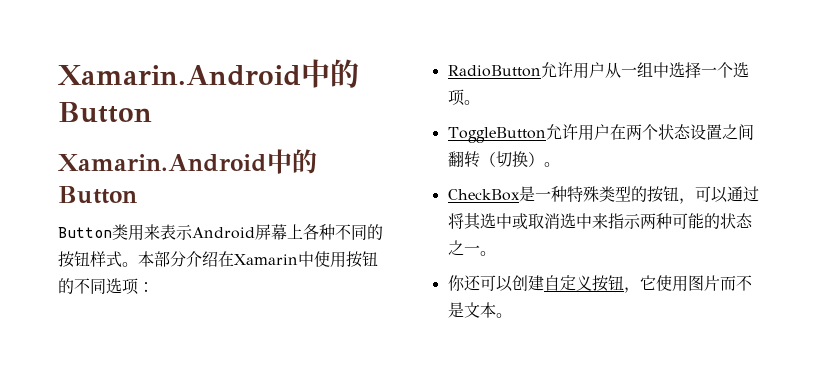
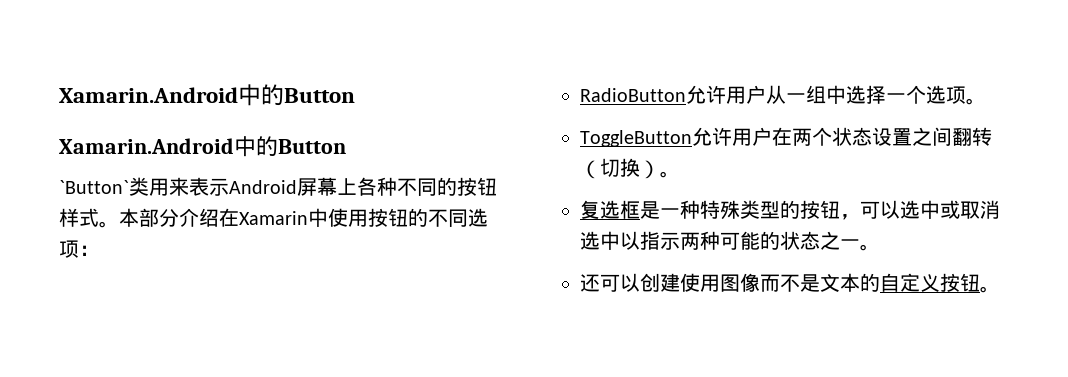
[58,227,112,238] Button -> [59,180,129,194] `Button`
[447,189,520,201] CheckBox -> [580,200,640,219] 复选框
[726,186,759,202] [447,213,481,230] 通过将其 -> (900, 209) none
[591,213,608,229] 来 -> [620,231,640,250] 以
[447,275,465,291] 你 -> (880, 247) none
[543,275,752,293] [447,302,496,318] 自定义按钮，它使用图片而不是文本 -> [680,273,980,292] 使用图像而不是文本的自定义按钮

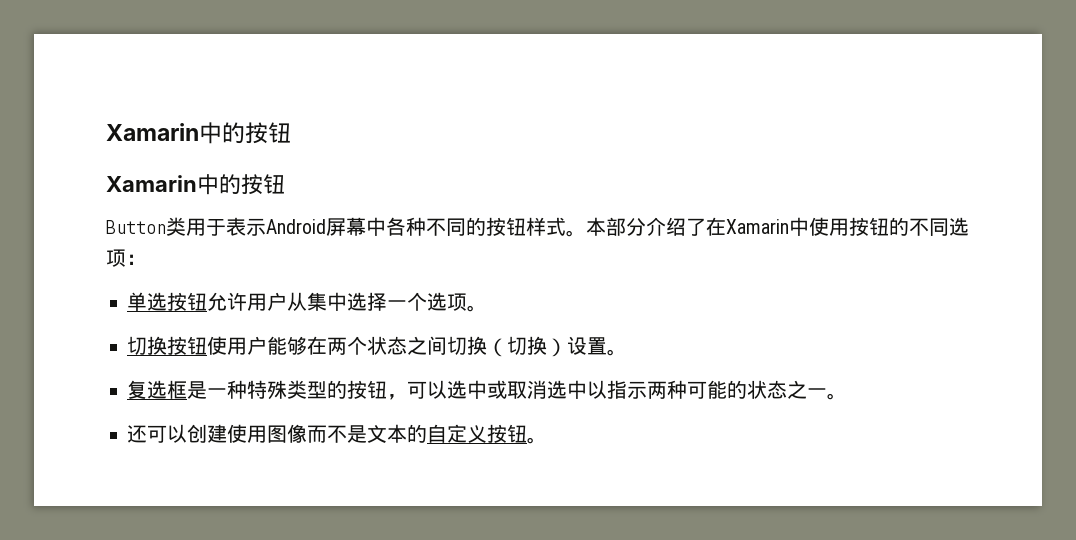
[59,84,355,106] [59,136,346,157] [59,177,189,196] Xamarin.Android中的Button // Xamarin.Android中的Button // `Button`类用来 -> [106,122,291,144] [106,174,285,195] [106,217,226,236] Xamarin中的按钮 // Xamarin中的按钮 // Button类用于
[337,178,357,195] 上 -> [366,217,386,236] 中
(219, 217) none -> [686,218,706,236] 了
[580,88,686,102] RadioButton -> [127,292,208,311] 单选按钮
[786,85,826,104] 一组 -> [307,292,328,311] 集
[580,127,992,147] ToggleButton允许用户在两个状态设置之间翻转 -> [127,336,488,355] 切换按钮使用户能够在两个状态之间切换
(660, 169) none -> [567,336,608,355] 设置

